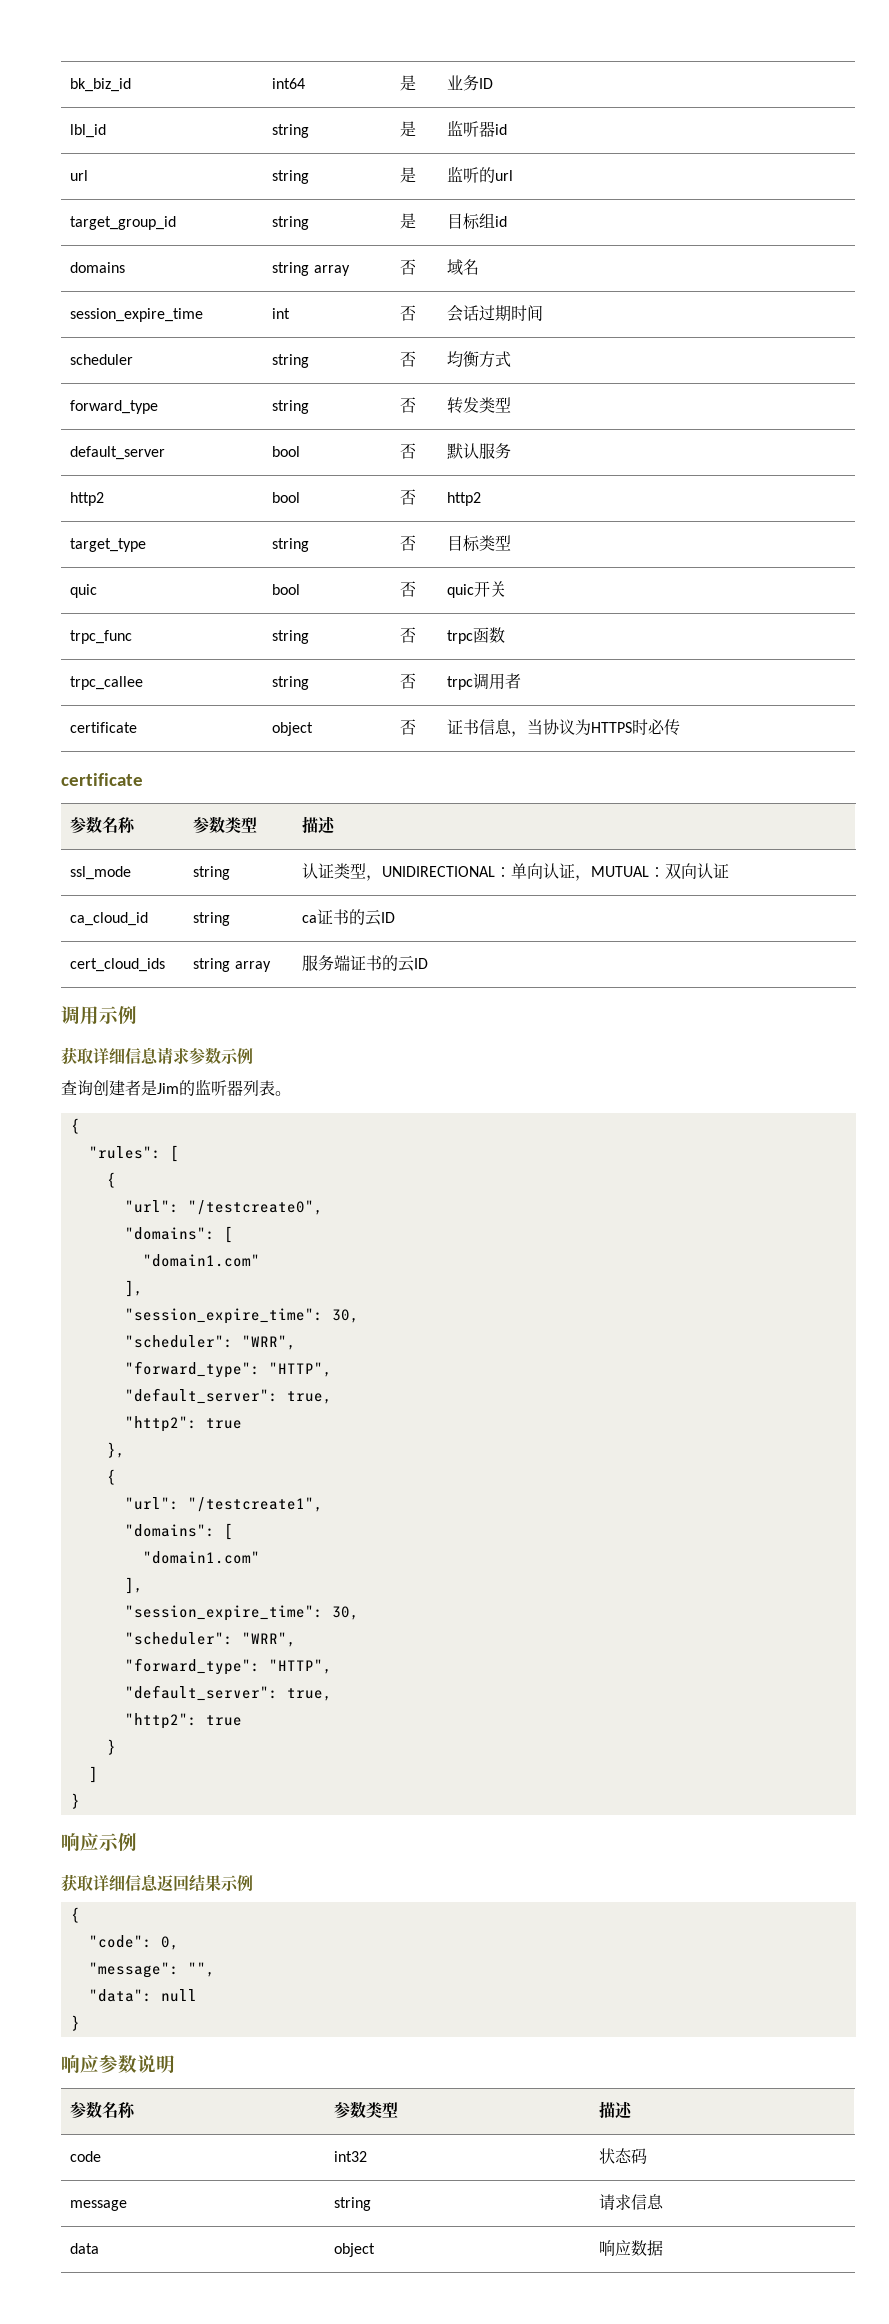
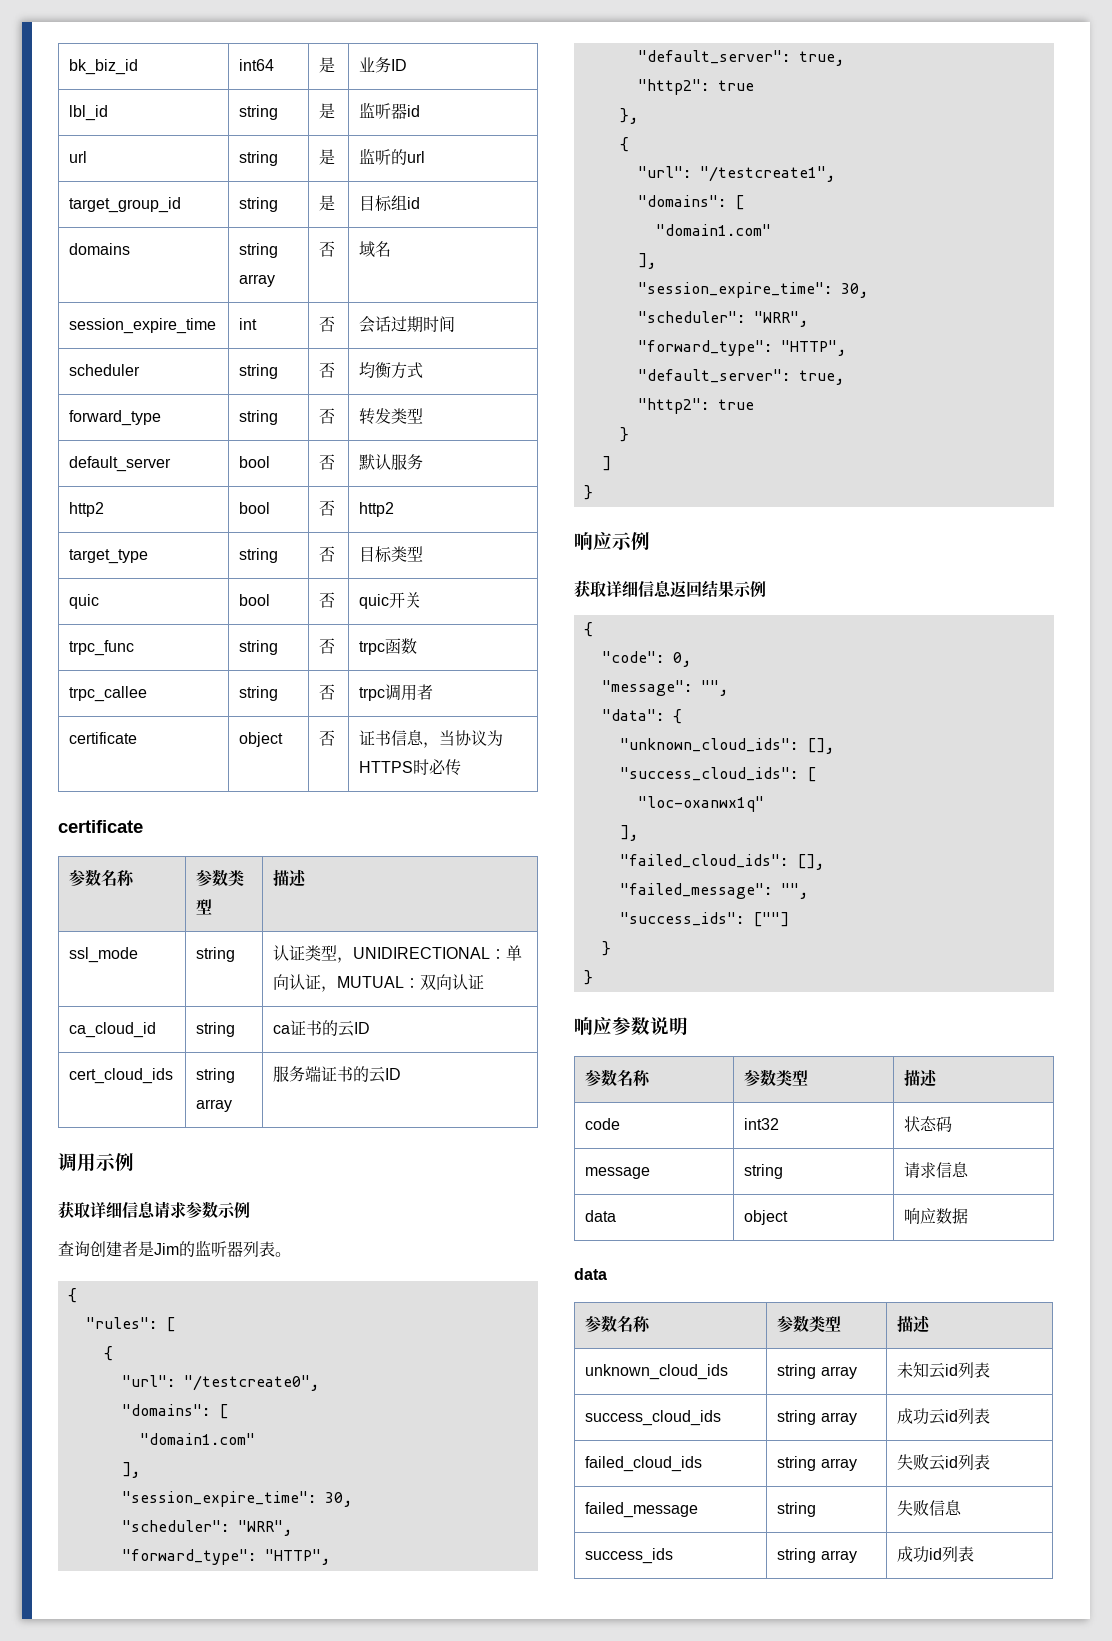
[160,1989,197,2002] null -> [672,709,682,724] [619,738,834,754] [619,767,816,782] [637,796,764,812] [619,825,638,841] [619,854,824,870] [619,883,808,899] [619,912,789,927] [601,941,611,956] { // "unknown_cloud_ids": [], // "success_cloud_ids": [ // "loc-oxanwx1q" // ], // "failed_cloud_ids": [], // "failed_message": "", // "success_ids": [""] // }
(664, 2248) none -> [574,1268,607,1280] [585,1315,652,1333] [777,1315,842,1333] [897,1315,931,1333] [585,1364,729,1380] [777,1364,857,1379] [897,1362,991,1379] [585,1410,722,1426] [777,1410,857,1425] [897,1408,991,1425] [585,1456,703,1472] [777,1456,857,1471] [897,1454,991,1471] [585,1502,699,1518] [777,1502,817,1517] [897,1500,963,1516] [585,1548,674,1564] [777,1548,857,1563] [897,1546,975,1563] // data // 参数名称 | 参数类型 | 描述 // unknown_cloud_ids | string array | 未知云id列表 // success_cloud_ids | string array | 成功云id列表 // failed_cloud_ids | string array | 失败云id列表 // failed_message | string | 失败信息 // success_ids | string array | 成功id列表

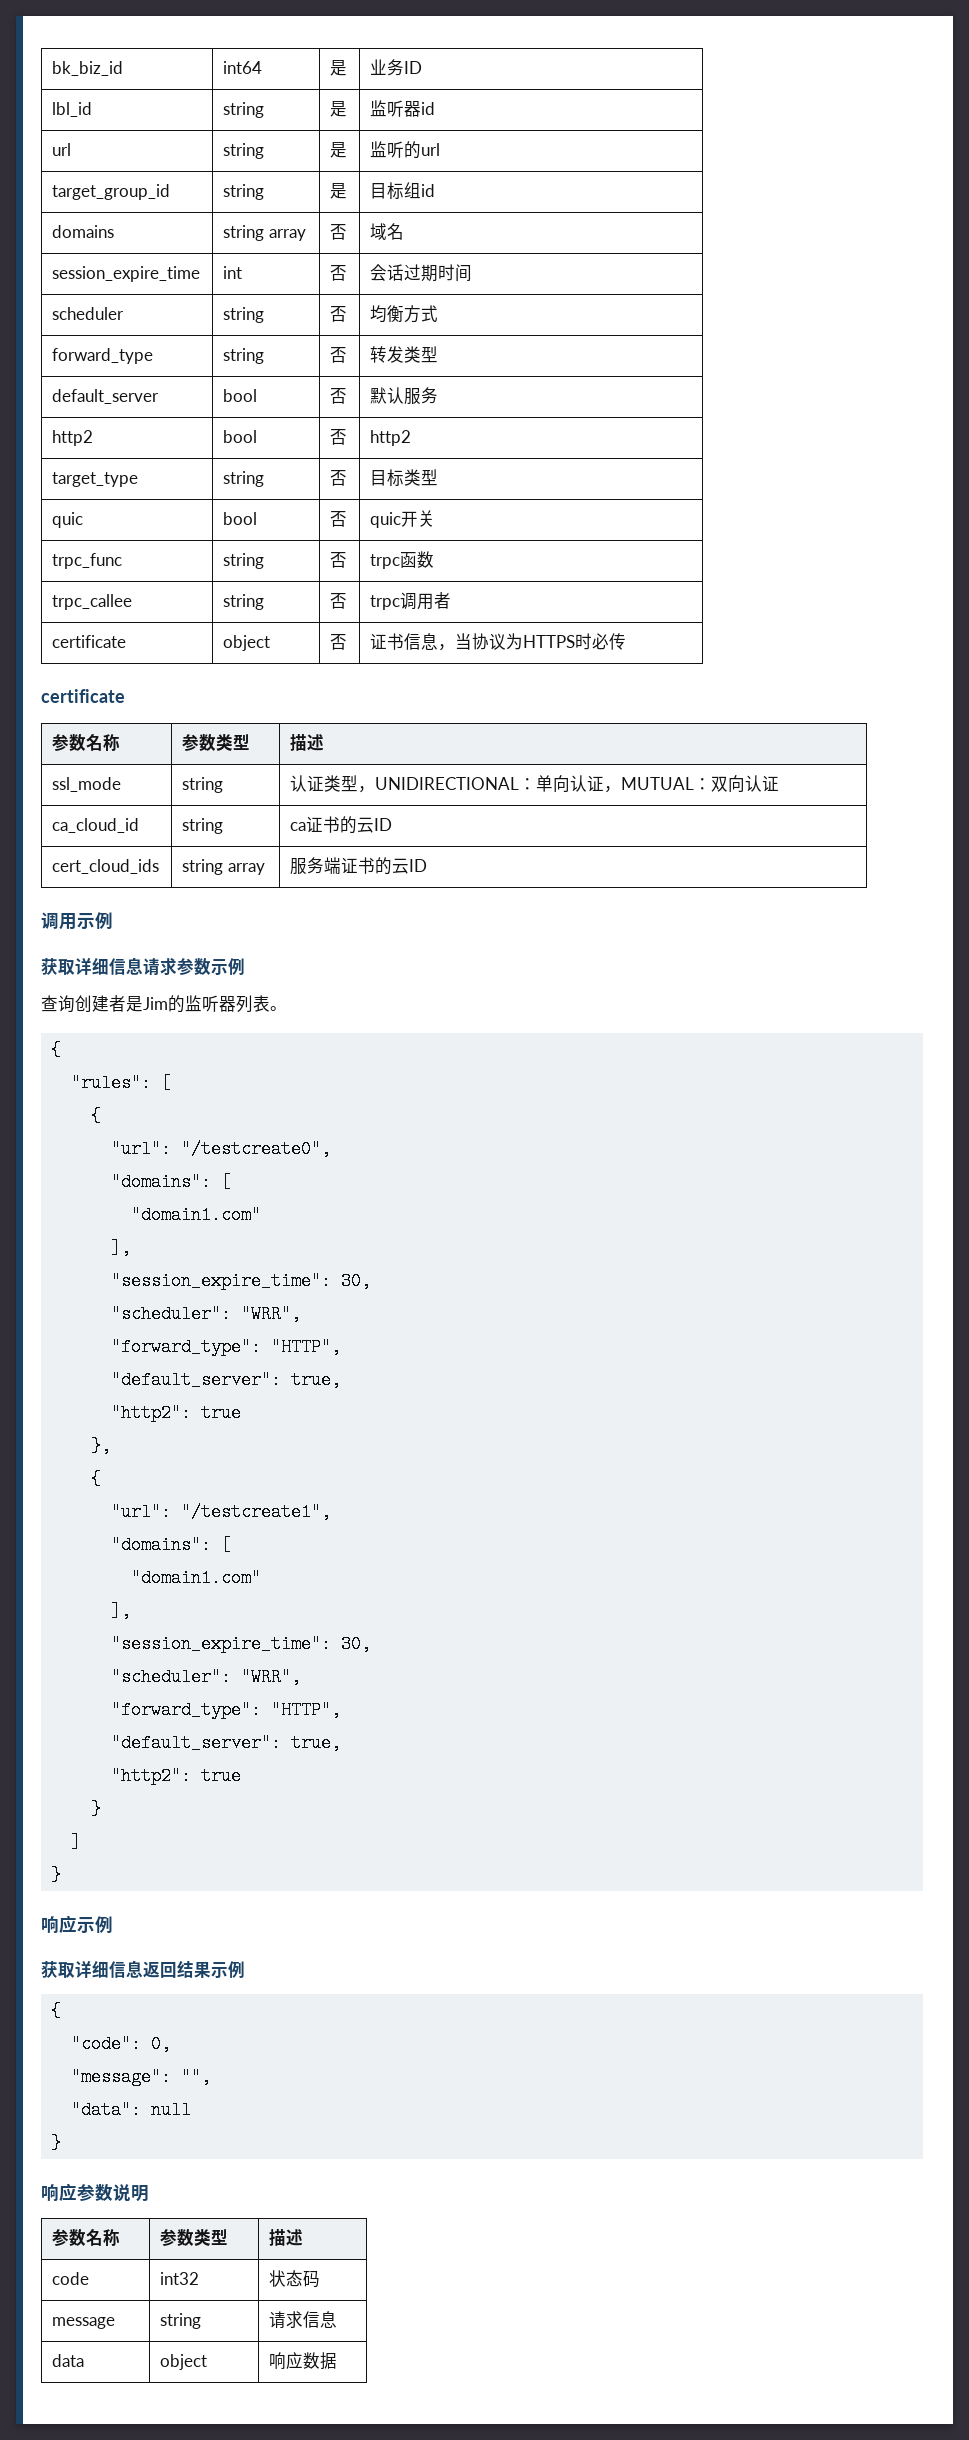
[672,709,682,724] [619,738,834,754] [619,767,816,782] [637,796,764,812] [619,825,638,841] [619,854,824,870] [619,883,808,899] [619,912,789,927] [601,941,611,956] { // "unknown_cloud_ids": [], // "success_cloud_ids": [ // "loc-oxanwx1q" // ], // "failed_cloud_ids": [], // "failed_message": "", // "success_ids": [""] // } -> [150,2101,191,2119] null
[574,1268,607,1280] [585,1315,652,1333] [777,1315,842,1333] [897,1315,931,1333] [585,1364,729,1380] [777,1364,857,1379] [897,1362,991,1379] [585,1410,722,1426] [777,1410,857,1425] [897,1408,991,1425] [585,1456,703,1472] [777,1456,857,1471] [897,1454,991,1471] [585,1502,699,1518] [777,1502,817,1517] [897,1500,963,1516] [585,1548,674,1564] [777,1548,857,1563] [897,1546,975,1563] // data // 参数名称 | 参数类型 | 描述 // unknown_cloud_ids | string array | 未知云id列表 // success_cloud_ids | string array | 成功云id列表 // failed_cloud_ids | string array | 失败云id列表 // failed_message | string | 失败信息 // success_ids | string array | 成功id列表 -> (338, 2361) none

